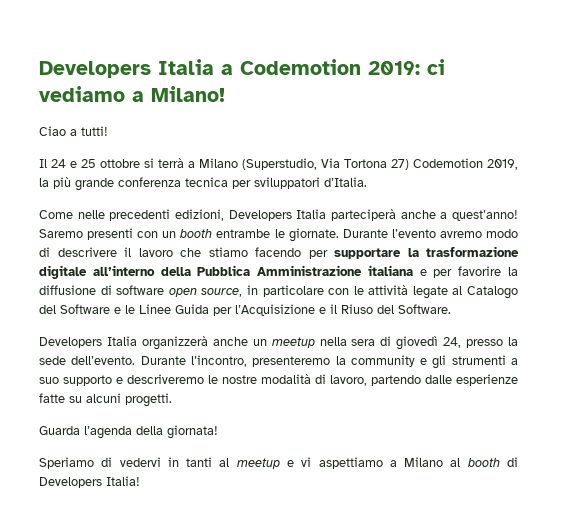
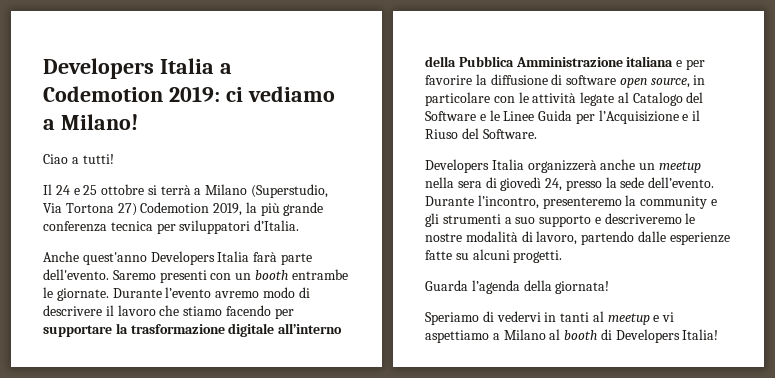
[39,209,518,221] Come nelle precedenti edizioni, Developers Italia parteciperà anche a quest’anno! -> [43,251,312,265] [43,269,109,280] Anche quest'anno Developers Italia farà parte dell'evento.

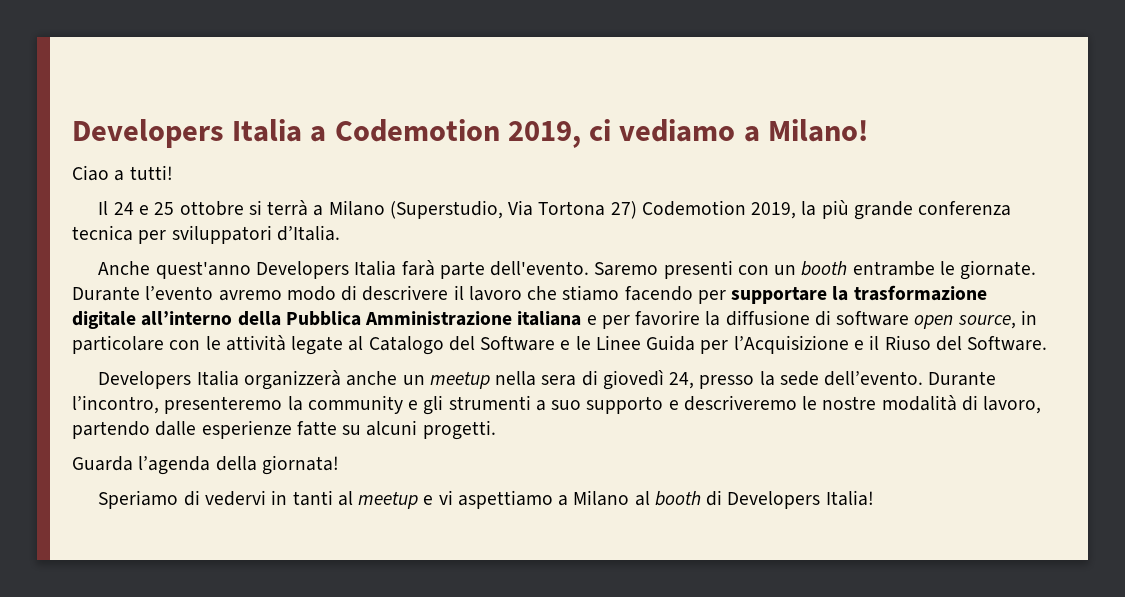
[168,86,220,102] 2019: -> [507,121,581,148] 2019,

